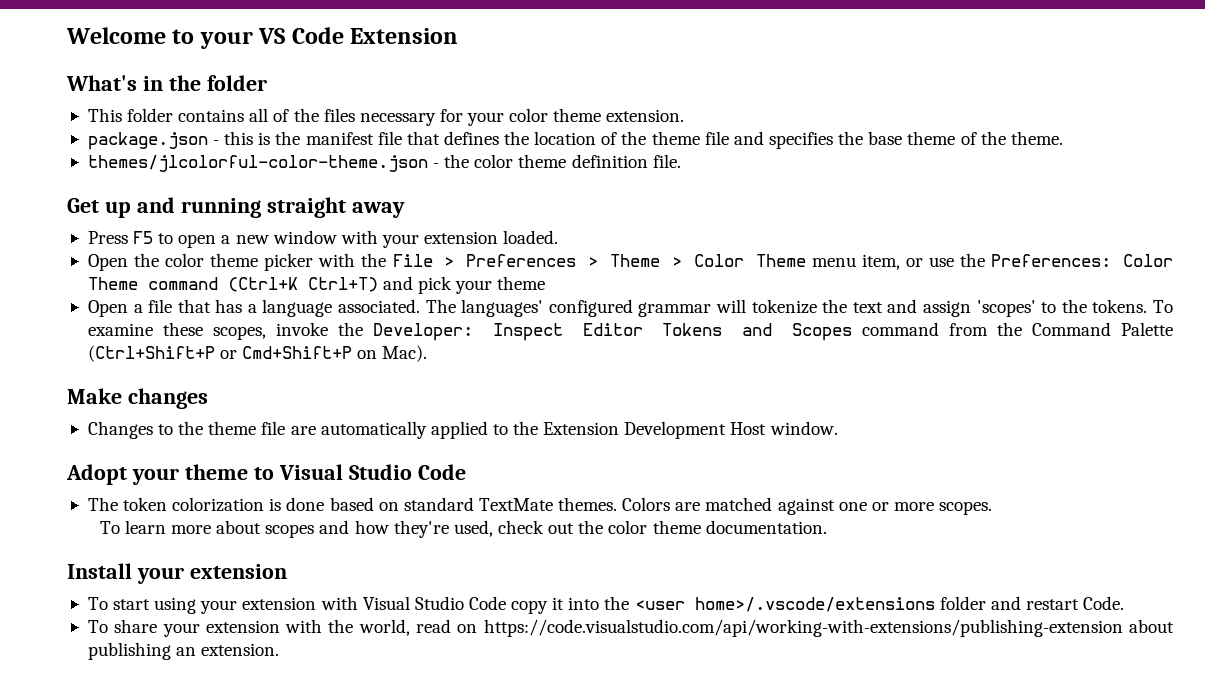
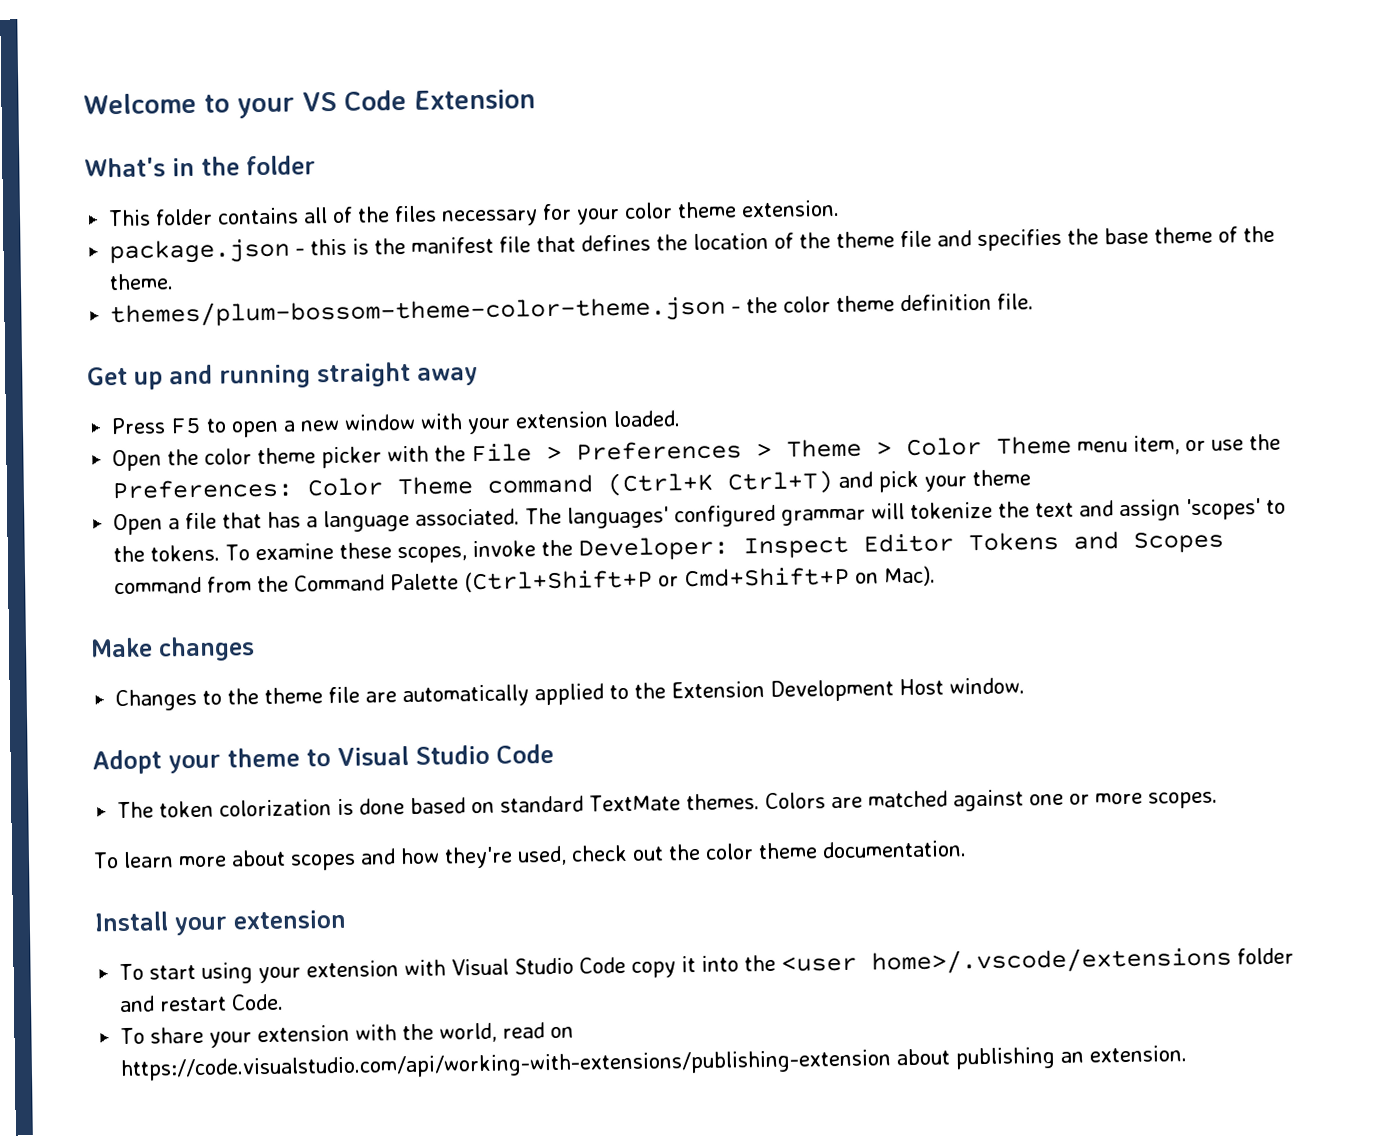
[87,155,428,172] themes/jlcolorful-color-theme.json -> [110,295,727,329] themes/plum-bossom-theme-color-theme.json

